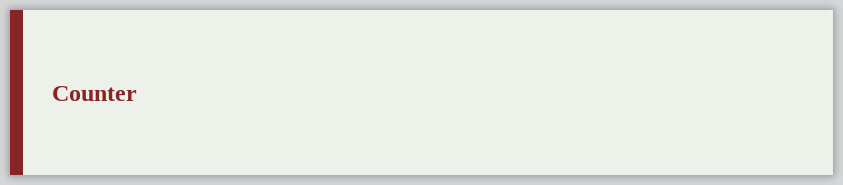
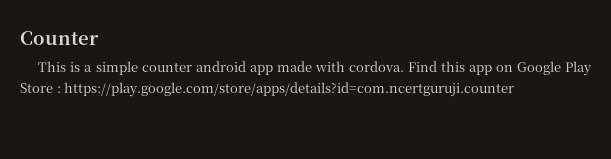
(137, 93) none -> [38,61,592,76] [20,82,515,97] // This is a simple counter android app made with cordova. Find this app on Google Play Store : https://play.google.com/store/apps/details?id=com.ncertguruji.counter

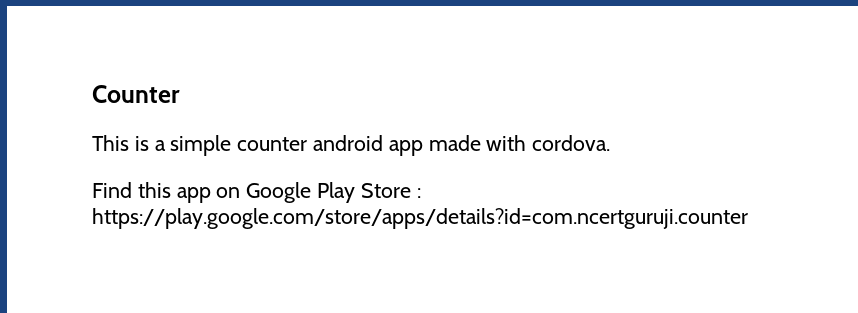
(404, 66) none -> (611, 143) //

